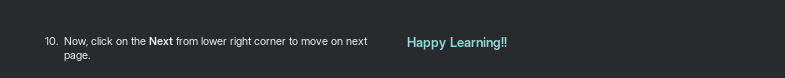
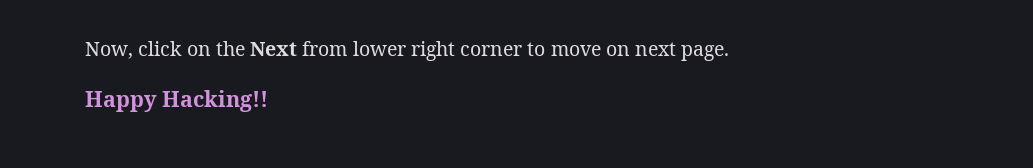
[45,37,58,45] 10. -> (85, 50) none
[449,37,507,50] Learning!! -> [162,90,268,112] Hacking!!

